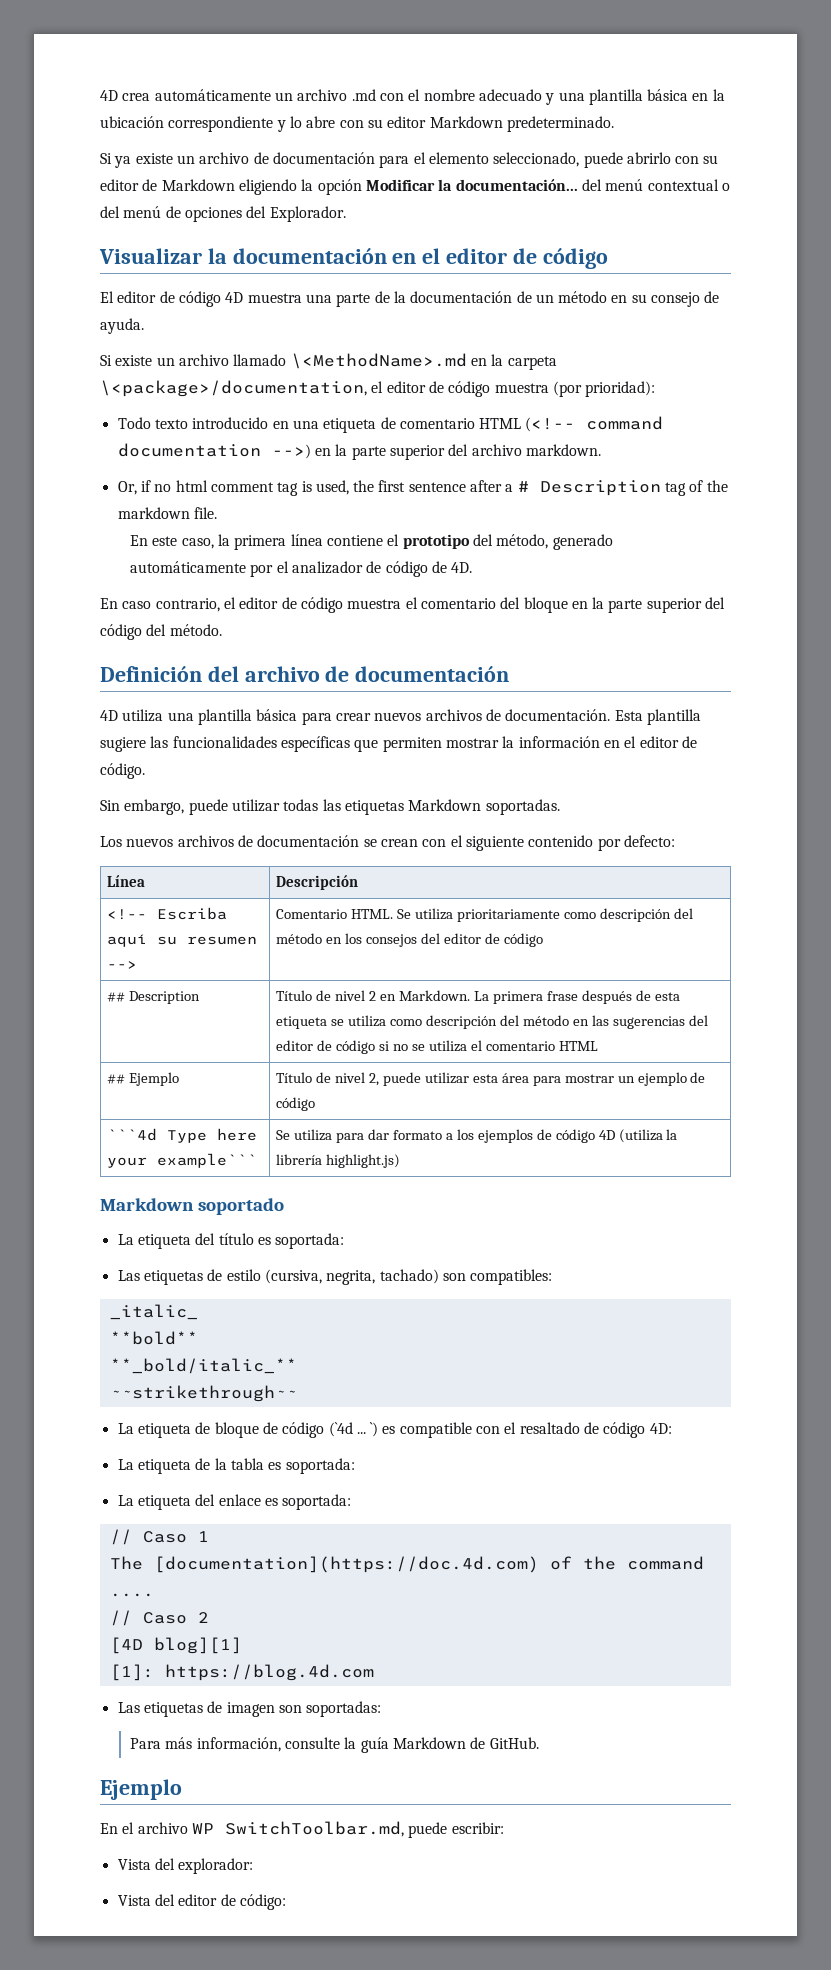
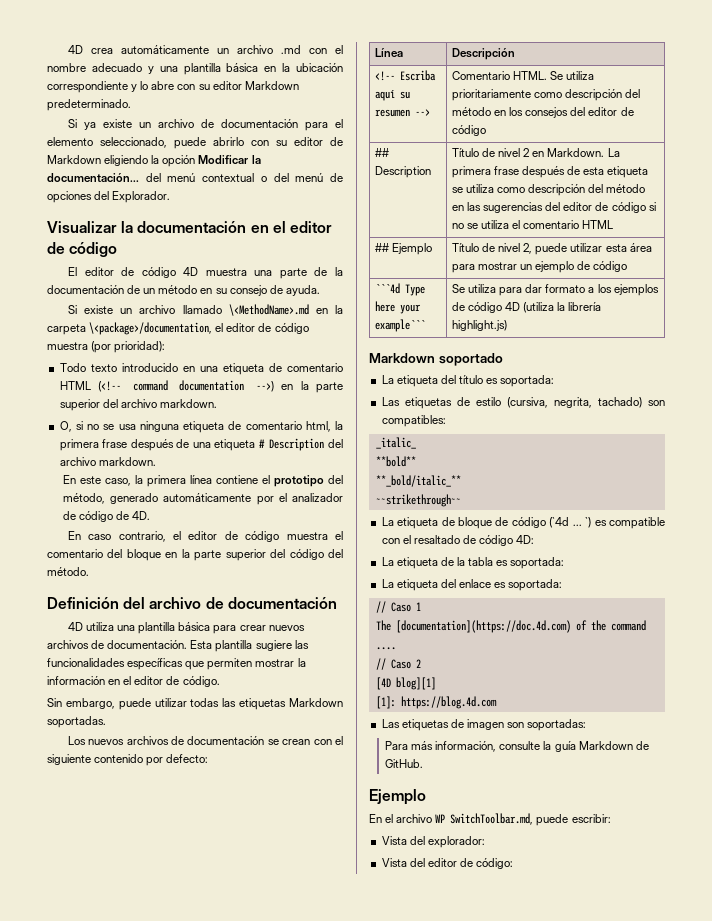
[117,480,728,496] [117,507,217,519] Or, if no html comment tag is used, the first sentence after a # Description tag of the markdown file. -> [59,421,344,433] [59,438,343,451] [59,457,156,466] O, si no se usa ninguna etiqueta de comentario html, la primera frase después de una etiqueta # Description del archivo markdown.

